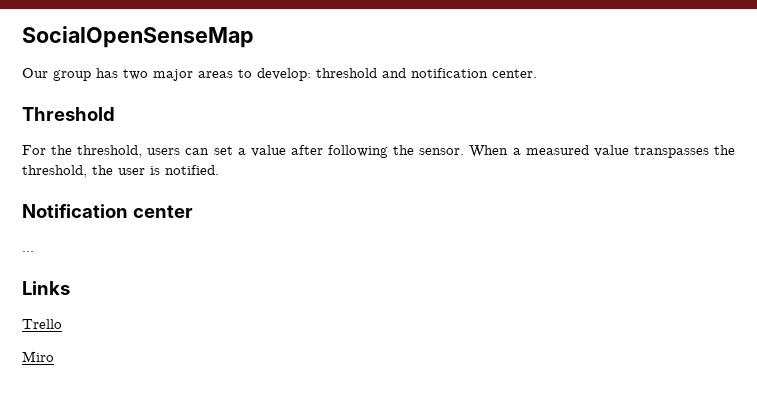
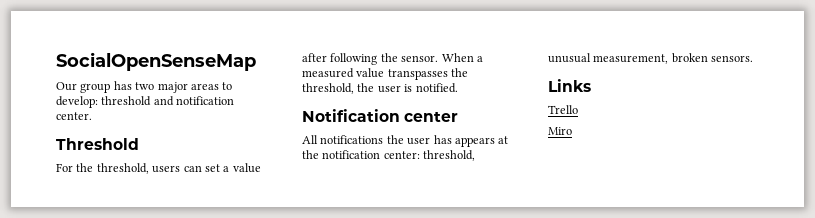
[22,251,34,252] ... -> [302,135,509,147] [302,150,476,161] [548,53,754,64] All notifications the user has appears at the notification center: threshold, unusual measurement, broken sensors.

